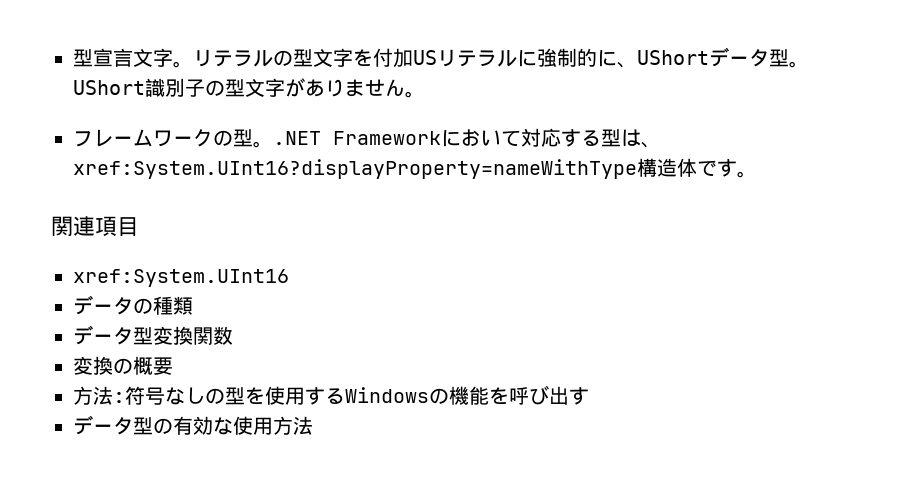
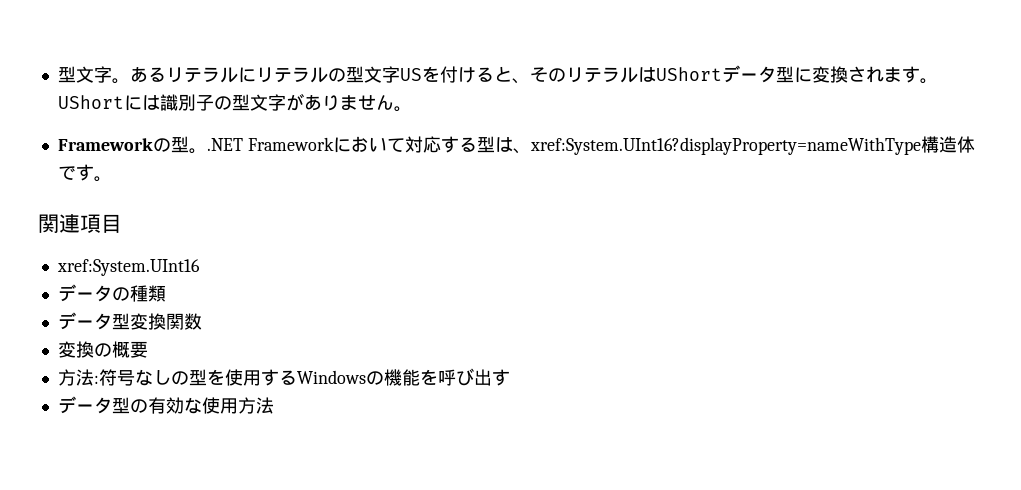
[73,47,809,68] [73,80,145,95] 型宣言文字。リテラルの型文字を付加USリテラルに強制的に、UShortデータ型。UShort -> [57,65,938,84] [57,95,160,111] 型文字。あるリテラルにリテラルの型文字USを付けると、そのリテラルはUShortデータ型に変換されます。UShortには
[73,129,213,147] フレームワーク -> [57,138,153,151] Framework

